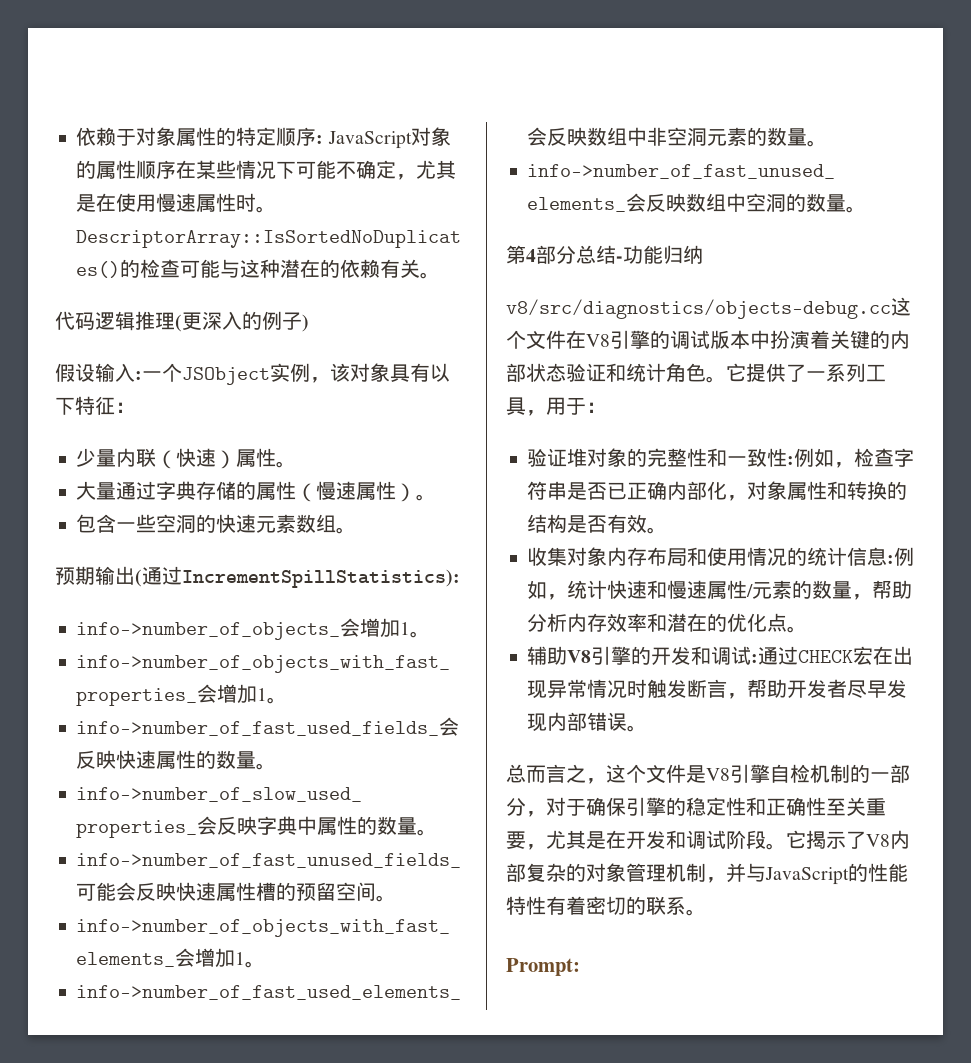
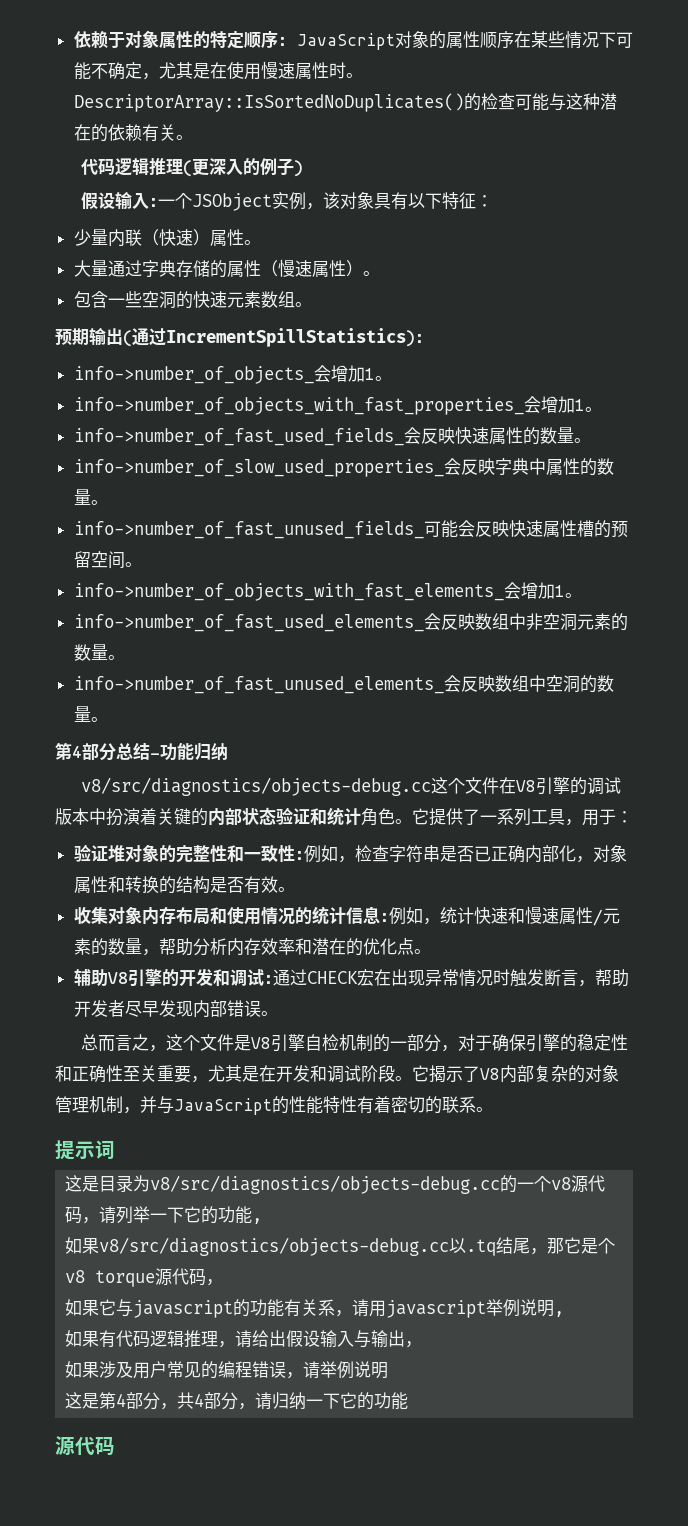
[506,958,580,976] Prompt: -> [55,1140,115,1160] [65,1175,606,1194] [65,1206,263,1224] [65,1237,616,1256] [65,1268,224,1287] [65,1299,565,1318] [65,1330,423,1348] [65,1361,389,1379] [65,1392,409,1410] [55,1436,115,1456] 提示词 // 这是目录为v8/src/diagnostics/objects-debug.cc的一个v8源代码，请列举一下它的功能, // 如果v8/src/diagnostics/objects-debug.cc以.tq结尾，那它是个v8 torque源代码， // 如果它与javascript的功能有关系，请用javascript举例说明, // 如果有代码逻辑推理，请给出假设输入与输出， // 如果涉及用户常见的编程错误，请举例说明 // 这是第4部分，共4部分，请归纳一下它的功能 // 源代码

